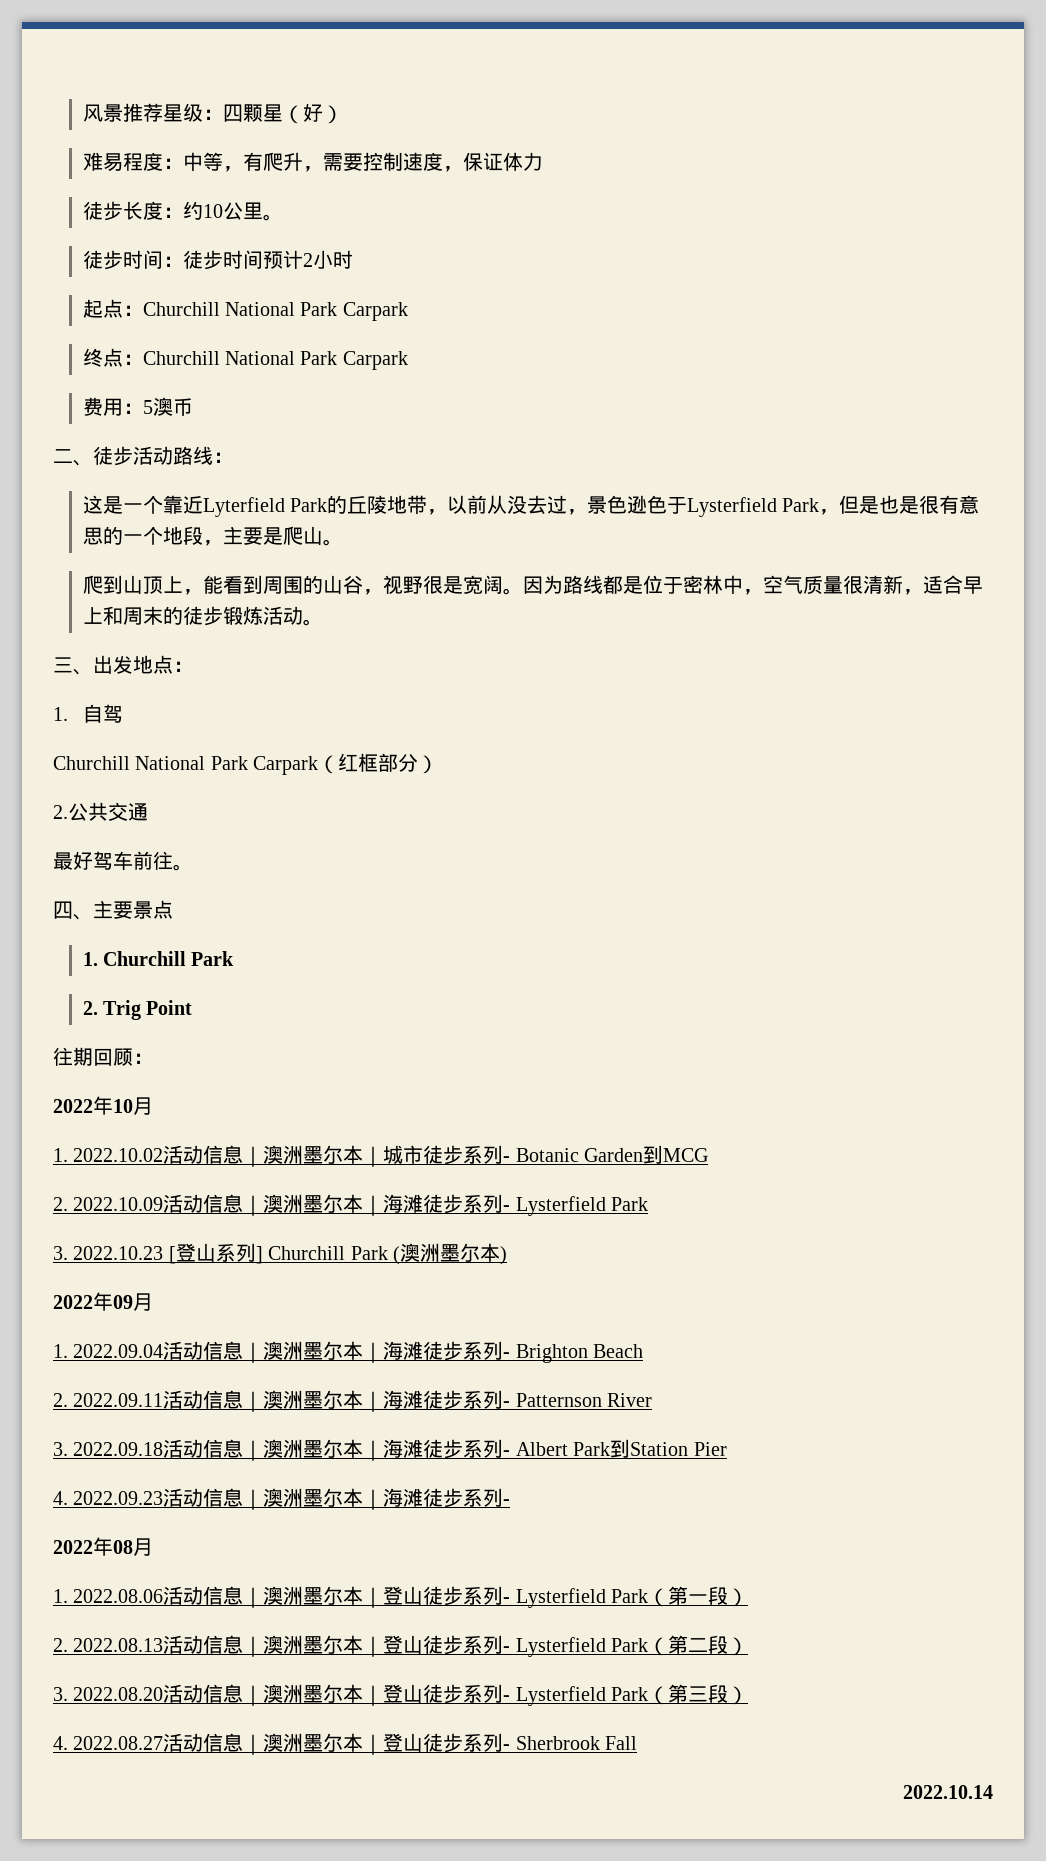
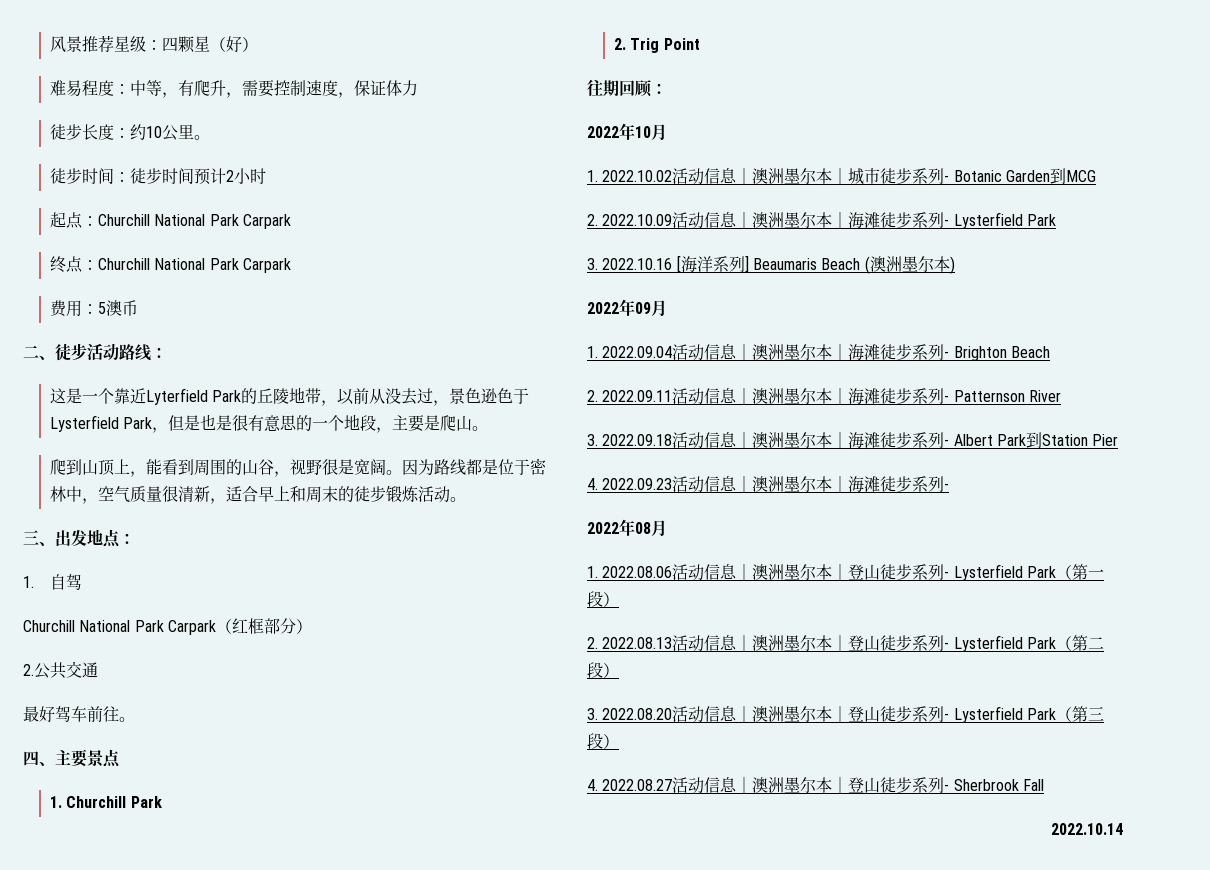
[73,1243,388,1264] 2022.10.23 [登山系列] Churchill Park -> [602,255,861,273] 2022.10.16 [海洋系列] Beaumaris Beach

